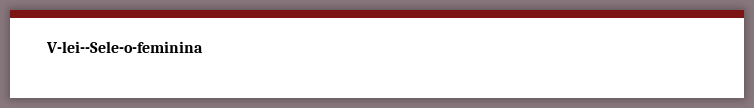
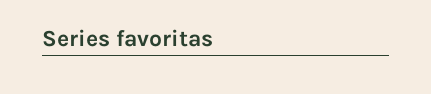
[46,41,203,53] V-lei--Sele-o-feminina -> [42,29,214,47] Series favoritas

